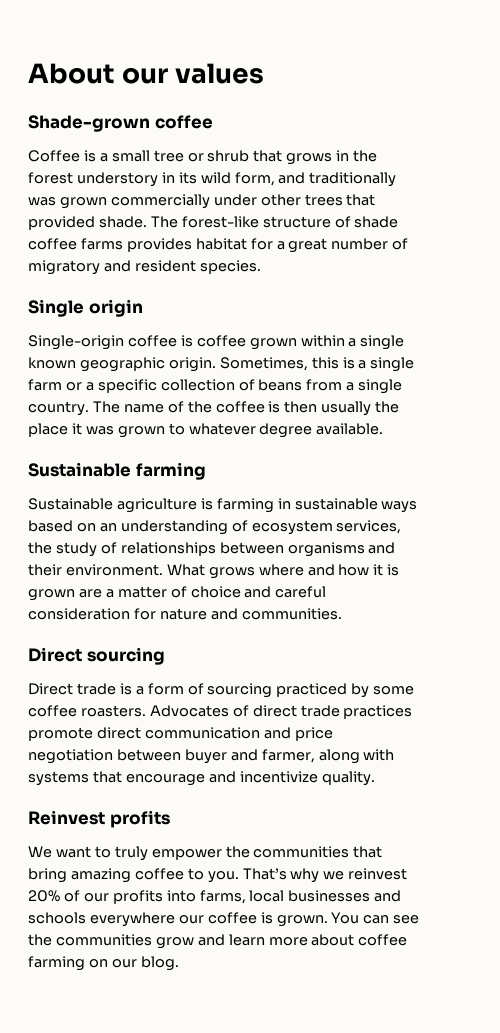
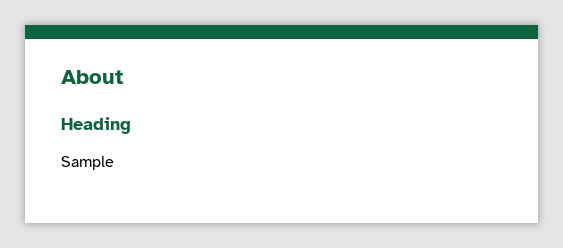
[122,63,265,84] [28,115,213,132] [28,150,378,165] [28,172,397,187] [28,194,376,209] [28,216,399,230] [28,238,409,253] [28,260,261,275] [28,299,143,317] [28,335,405,350] [28,357,415,372] [28,379,403,394] [28,401,400,416] [28,423,384,438] [28,462,206,480] [28,498,418,513] [28,520,402,535] [28,542,396,557] [28,564,400,579] [28,586,327,601] [28,608,342,620] [28,647,165,665] [28,683,415,698] [28,705,413,719] [28,727,333,741] [28,749,395,764] [28,771,375,786] [28,810,170,828] [28,846,383,861] [28,868,408,883] [28,890,402,904] [28,912,420,927] [28,934,408,949] [28,956,179,971] our values // Shade-grown coffee // Coffee is a small tree or shrub that grows in the forest understory in its wild form, and traditionally was grown commercially under other trees that provided shade. The forest-like structure of shade coffee farms provides habitat for a great number of migratory and resident species. // Single origin // Single-origin coffee is coffee grown within a single known geographic origin. Sometimes, this is a single farm or a specific collection of beans from a single country. The name of the coffee is then usually the place it was grown to whatever degree available. // Sustainable farming // Sustainable agriculture is farming in sustainable ways based on an understanding of ecosystem services, the study of relationships between organisms and their environment. What grows where and how it is grown are a matter of choice and careful consideration for nature and communities. // Direct sourcing // Direct trade is a form of sourcing practiced by some coffee roasters. Advocates of direct trade practices promote direct communication and price negotiation between buyer and farmer, along with systems that encourage and incentivize quality. // Reinvest profits // We want to truly empower the communities that bring amazing coffee to you. That’s why we reinvest 20% of our profits into farms, local businesses and schools everywhere our coffee is grown. You can see the communities grow and learn more about coffee farming on our blog. -> [61,117,131,134] [61,156,114,170] // Heading // Sample

